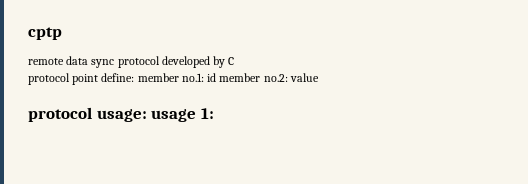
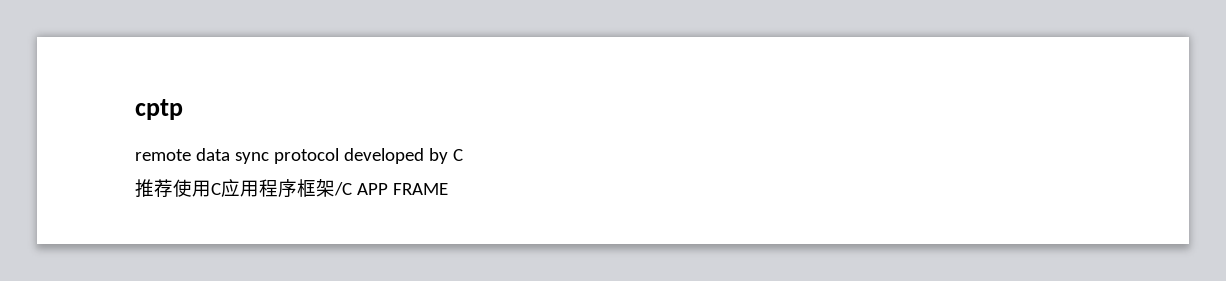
[28,73,319,85] [28,107,214,122] protocol point define: member no.1: id member no.2: value // protocol usage: usage 1: -> [135,179,448,198] 推荐使用C应用程序框架/C APP FRAME

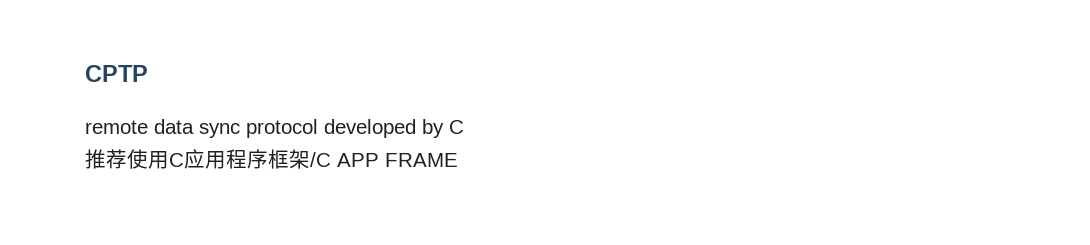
[135,99,183,120] cptp -> [85,65,148,82] CPTP

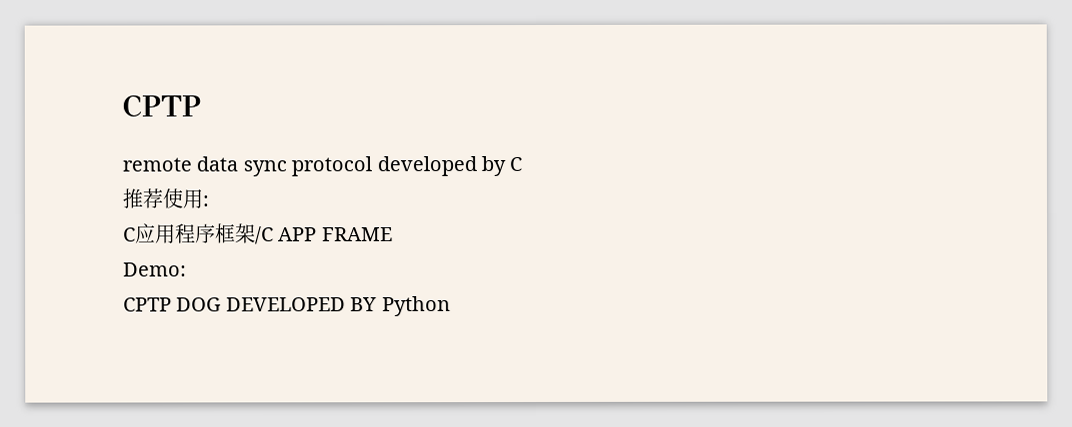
(169, 160) none -> [202,195,209,207] : //
(458, 160) none -> [123,262,187,277] [123,296,451,317] // Demo: // CPTP DOG DEVELOPED BY Python

